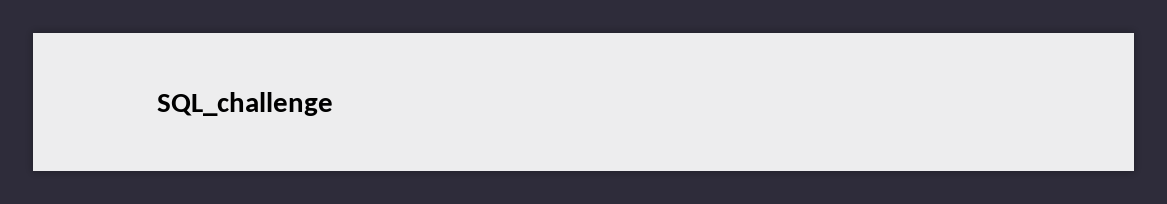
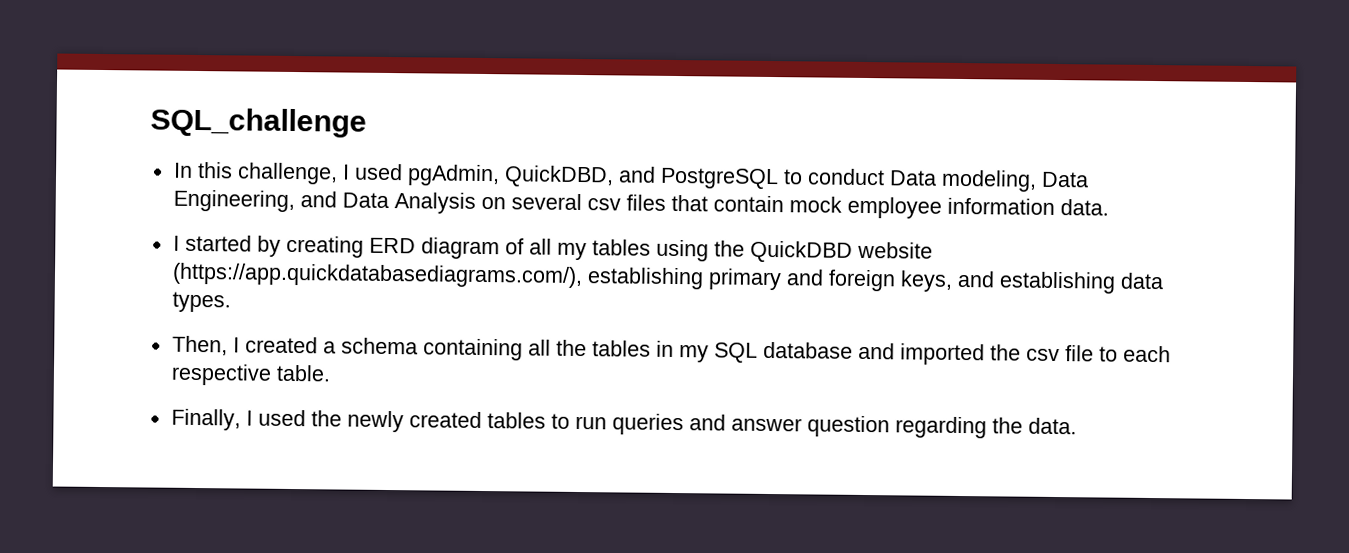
(333, 104) none -> [173,161,1089,192] [172,189,1109,219] [172,234,933,263] [171,262,1164,294] [171,291,231,313] [171,335,1171,366] [170,363,331,386] [170,408,1077,439] // In this challenge, I used pgAdmin, QuickDBD, and PostgreSQL to conduct Data modeling, Data Engineering, and Data Analysis on several csv files that contain mock employee information data. // I started by creating ERD diagram of all my tables using the QuickDBD website (https://app.quickdatabasediagrams.com/), establishing primary and foreign keys, and establishing data types. // Then, I created a schema containing all the tables in my SQL database and imported the csv file to each respective table. // Finally, I used the newly created tables to run queries and answer question regarding the data.

